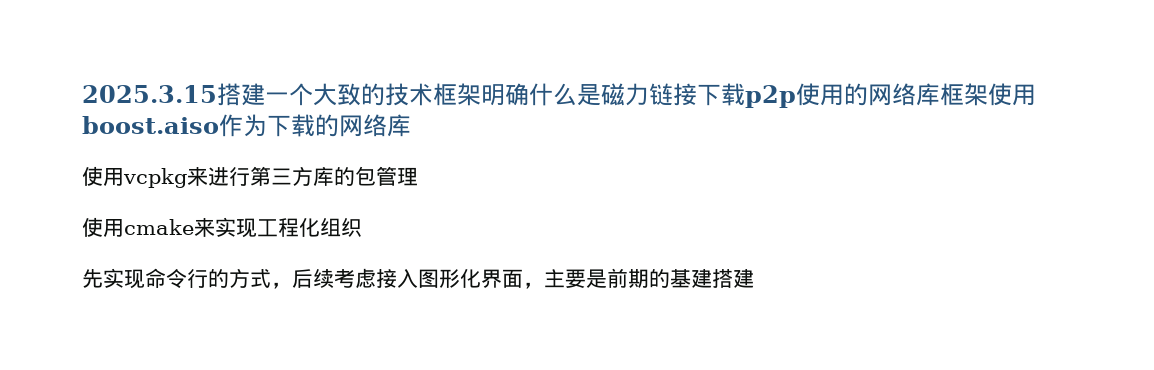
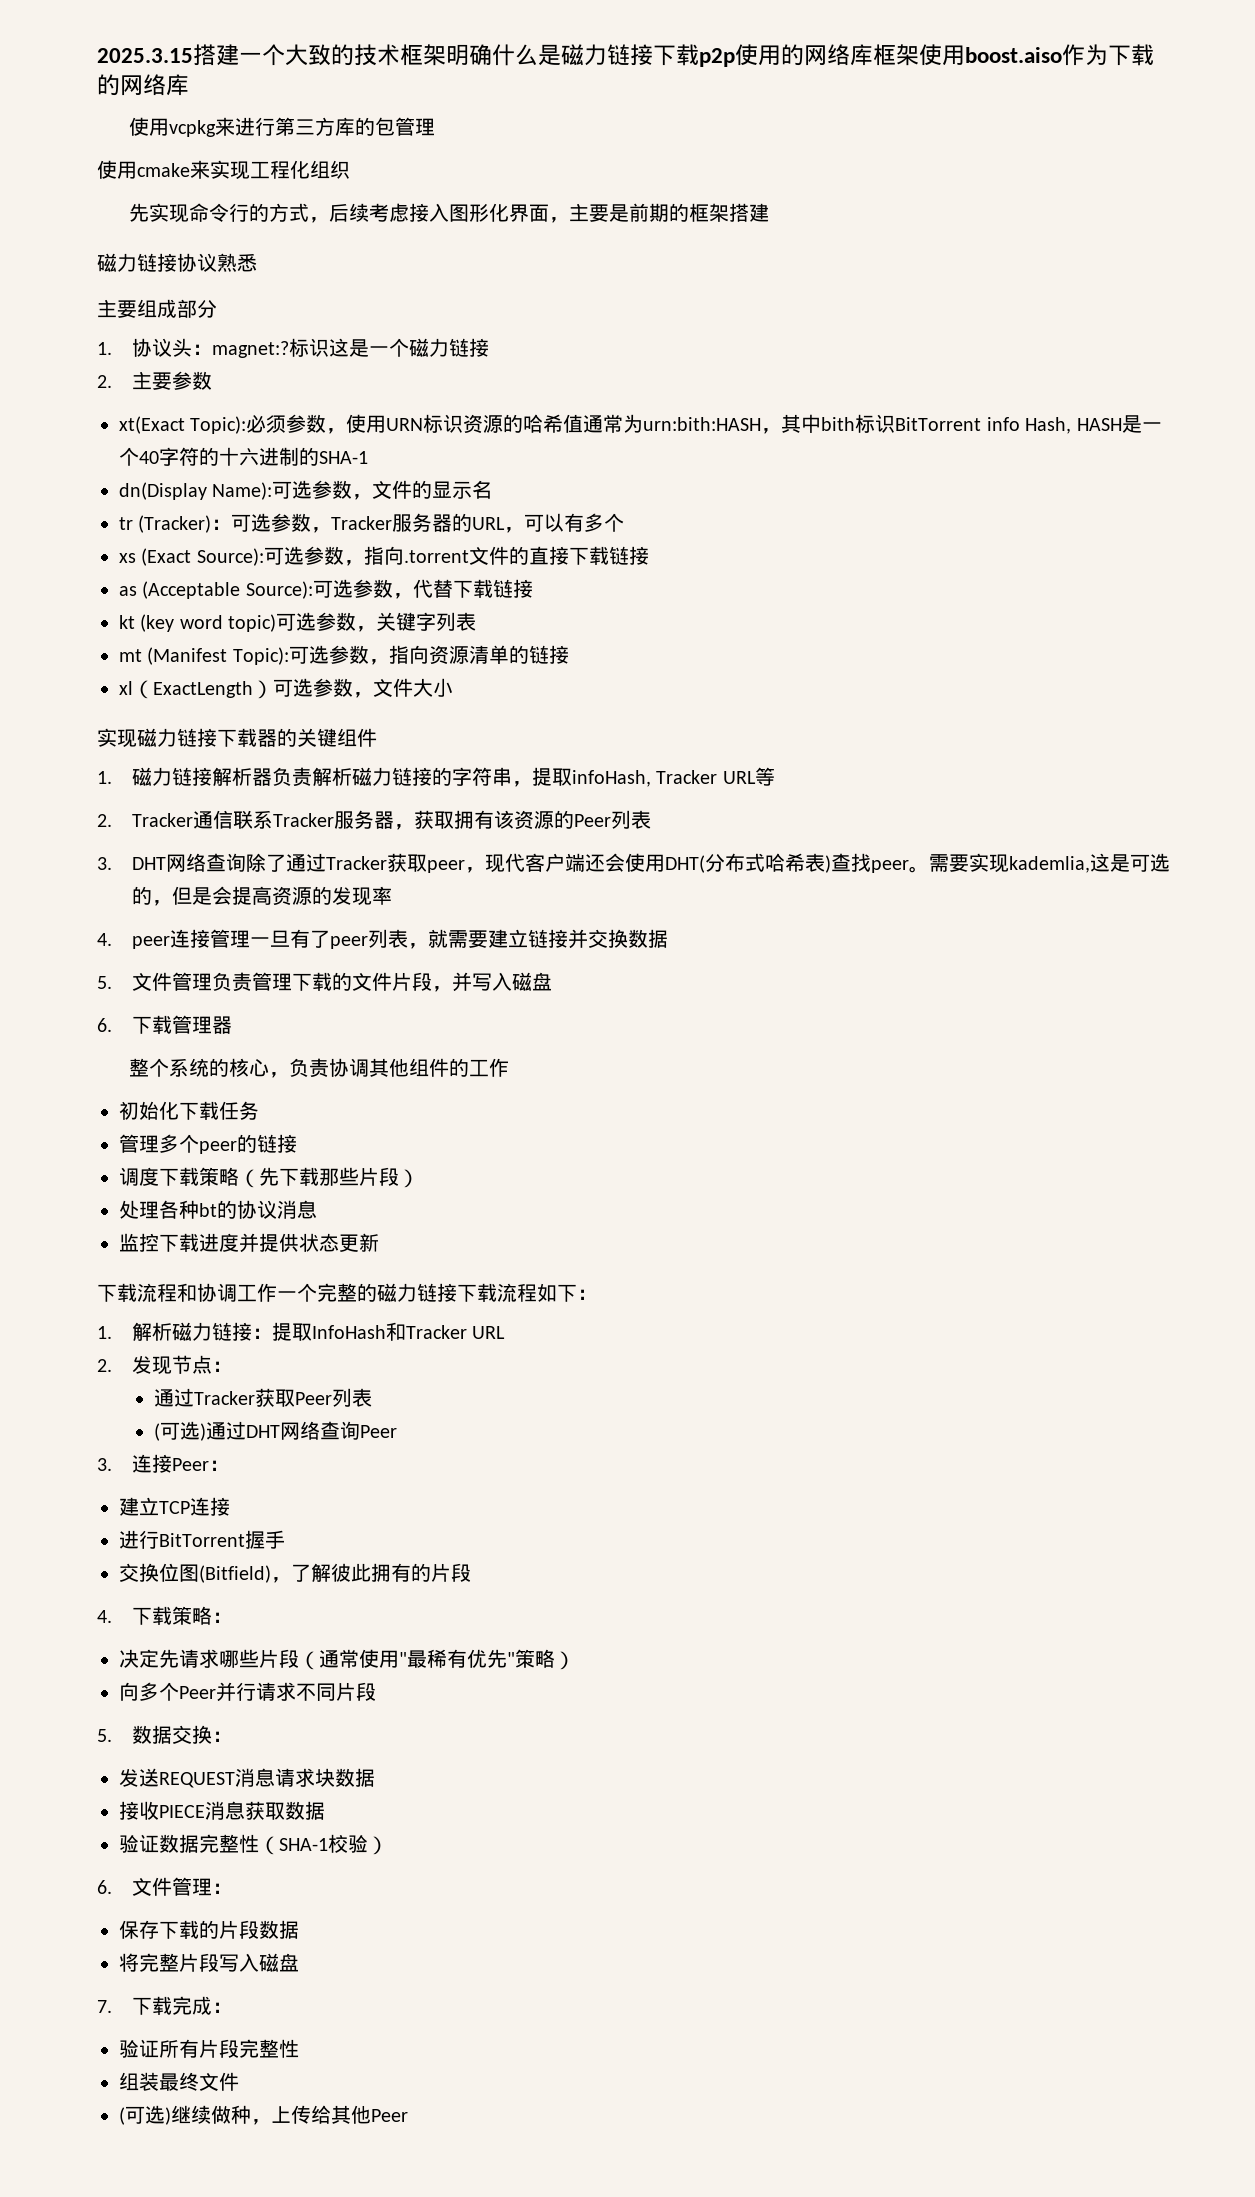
[670,269,754,288] 基建搭建 -> [688,203,769,222] [97,253,257,272] [97,299,217,318] [97,338,489,358] [97,371,212,390] [119,414,1162,434] [119,447,368,466] [119,480,493,500] [119,513,625,533] [119,546,649,566] [119,579,533,599] [119,612,477,632] [119,645,569,665] [119,678,453,699] [97,728,377,748] [97,767,775,787] [97,810,651,830] [97,853,1170,873] [131,886,392,906] [97,929,668,949] [97,972,552,992] [97,1015,232,1034] [128,1058,509,1078] [119,1101,259,1120] [119,1134,297,1154] [119,1167,419,1188] [119,1200,317,1219] [119,1233,379,1253] [97,1283,597,1302] [97,1322,506,1341] [97,1355,232,1375] [153,1388,372,1407] [153,1421,397,1441] [97,1454,229,1473] [119,1497,230,1516] [119,1530,285,1549] [119,1563,471,1583] [97,1606,232,1625] [119,1649,575,1670] [119,1682,376,1702] [97,1725,232,1744] [119,1768,375,1788] [119,1801,325,1820] [119,1834,388,1855] [97,1877,232,1896] [119,1920,299,1939] [119,1953,299,1972] [97,1996,232,2015] [119,2039,299,2058] [119,2072,239,2091] [119,2105,408,2125] 框架搭建 // 磁力链接协议熟悉 // 主要组成部分 // 1.协议头：magnet:?标识这是一个磁力链接 // 2.主要参数 // xt(Exact Topic):必须参数，使用URN标识资源的哈希值通常为urn:bith:HASH，其中bith标识BitTorrent info Hash, HASH是一个40字符的十六进制的SHA-1 // dn(Display Name):可选参数，文件的显示名 // tr (Tracker)：可选参数，Tracker服务器的URL，可以有多个 // xs (Exact Source):可选参数，指向.torrent文件的直接下载链接 // as (Acceptable Source):可选参数，代替下载链接 // kt (key word topic)可选参数，关键字列表 // mt (Manifest Topic):可选参数，指向资源清单的链接 // xl（ExactLength）可选参数，文件大小 // 实现磁力链接下载器的关键组件 // 1.磁力链接解析器负责解析磁力链接的字符串，提取infoHash, Tracker URL等 // 2. Tracker通信联系Tracker服务器，获取拥有该资源的Peer列表 // 3. DHT网络查询除了通过Tracker获取peer，现代客户端还会使用DHT(分布式哈希表)查找peer。需要实现kademlia,这是可选的，但是会提高资源的发现率 // 4. peer连接管理一旦有了peer列表，就需要建立链接并交换数据 // 5.文件管理负责管理下载的文件片段，并写入磁盘 // 6.下载管理器 // 整个系统的核心，负责协调其他组件的工作 // 初始化下载任务 // 管理多个peer的链接 // 调度下载策略（先下载那些片段） // 处理各种bt的协议消息 // 监控下载进度并提供状态更新 // 下载流程和协调工作一个完整的磁力链接下载流程如下： // 1.解析磁力链接：提取InfoHash和Tracker URL // 2.发现节点： // 通过Tracker获取Peer列表 // (可选)通过DHT网络查询Peer // 3.连接Peer： // 建立TCP连接 // 进行BitTorrent握手 // 交换位图(Bitfield)，了解彼此拥有的片段 // 4.下载策略： // 决定先请求哪些片段（通常使用"最稀有优先"策略） // 向多个Peer并行请求不同片段 // 5.数据交换： // 发送REQUEST消息请求块数据 // 接收PIECE消息获取数据 // 验证数据完整性（SHA-1校验） // 6.文件管理： // 保存下载的片段数据 // 将完整片段写入磁盘 // 7.下载完成： // 验证所有片段完整性 // 组装最终文件 // (可选)继续做种，上传给其他Peer

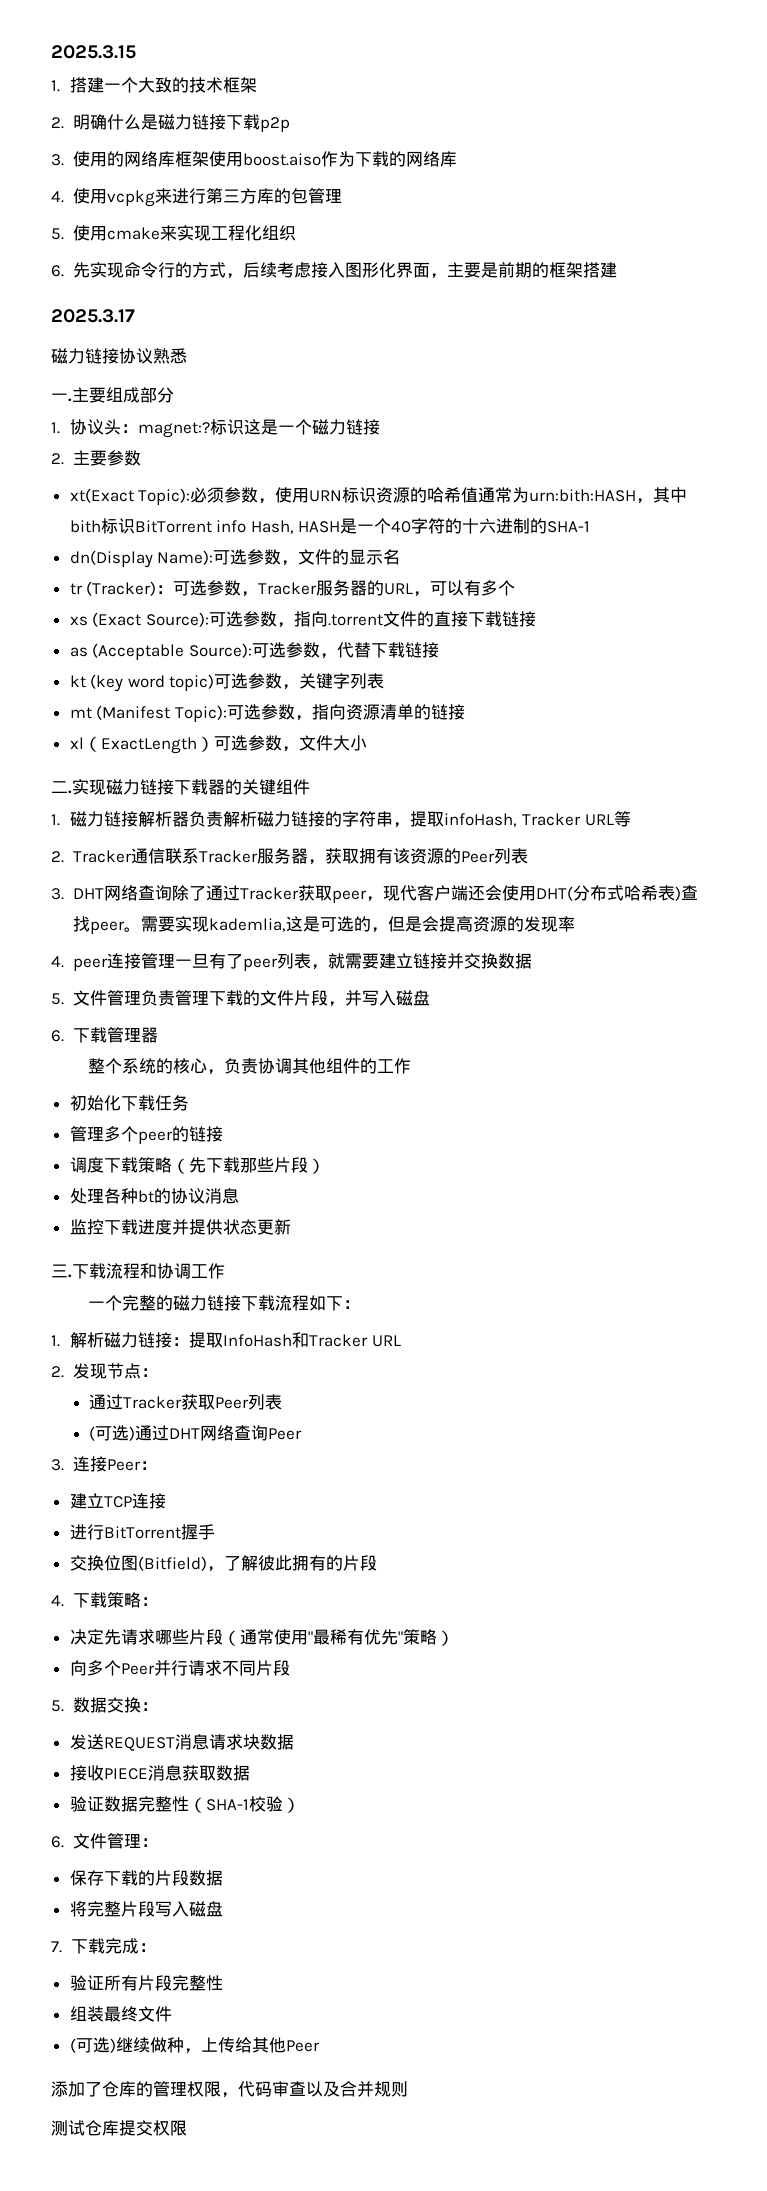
(193, 55) none -> [51,80,60,92] // 1.
(446, 55) none -> [51,117,64,129] // 2.
(735, 57) none -> [51,154,64,166] // 3.
(189, 85) none -> [51,191,64,203] 4.
(435, 127) none -> [51,228,64,240] 5.
(350, 169) none -> [51,265,64,277] 6.
(769, 212) none -> [51,309,135,323] // 2025.3.17
(257, 262) none -> [51,393,72,402] 一.
(453, 687) none -> [51,781,72,794] 二.
(379, 1242) none -> [51,1264,72,1278] 三.
(277, 1292) none -> (225, 1271) //
(408, 2115) none -> [51,2081,408,2098] [51,2120,187,2136] // 添加了仓库的管理权限，代码审查以及合并规则 // 测试仓库提交权限

